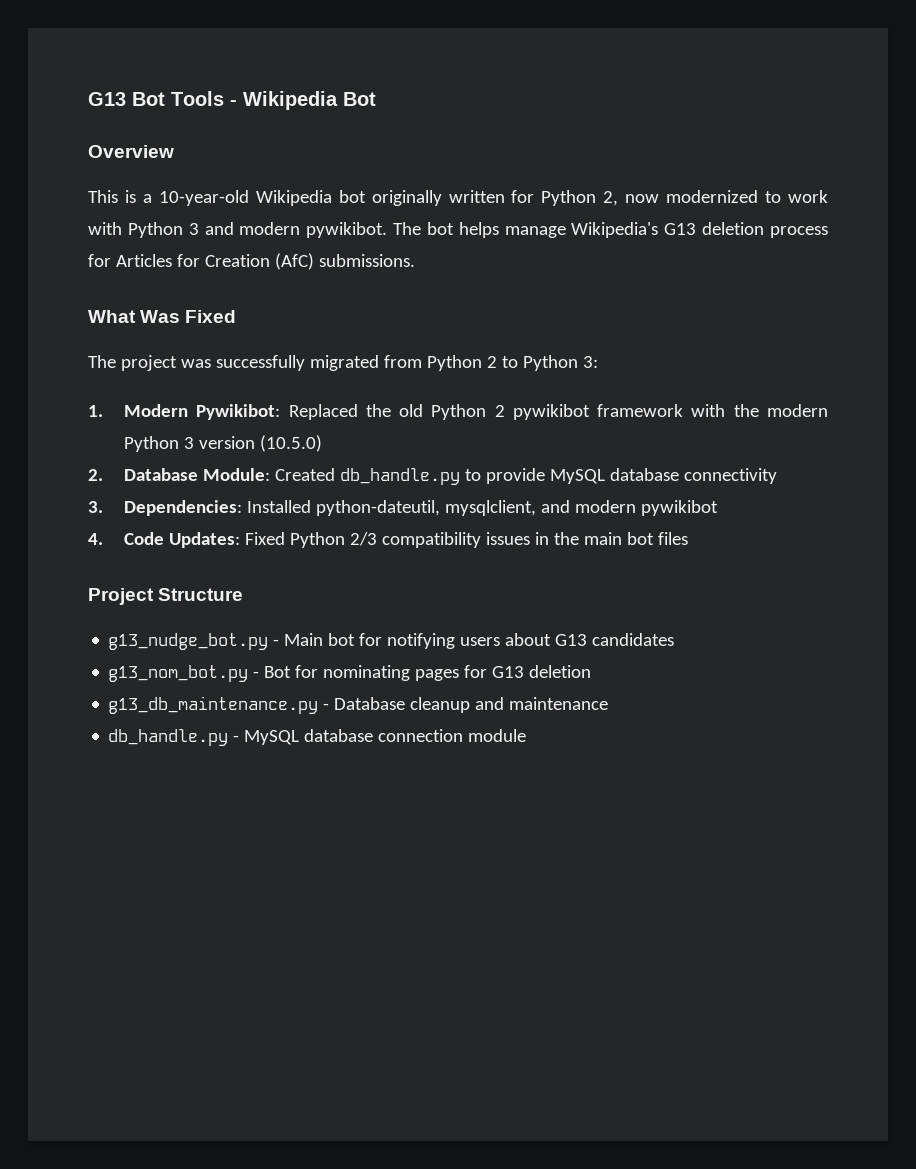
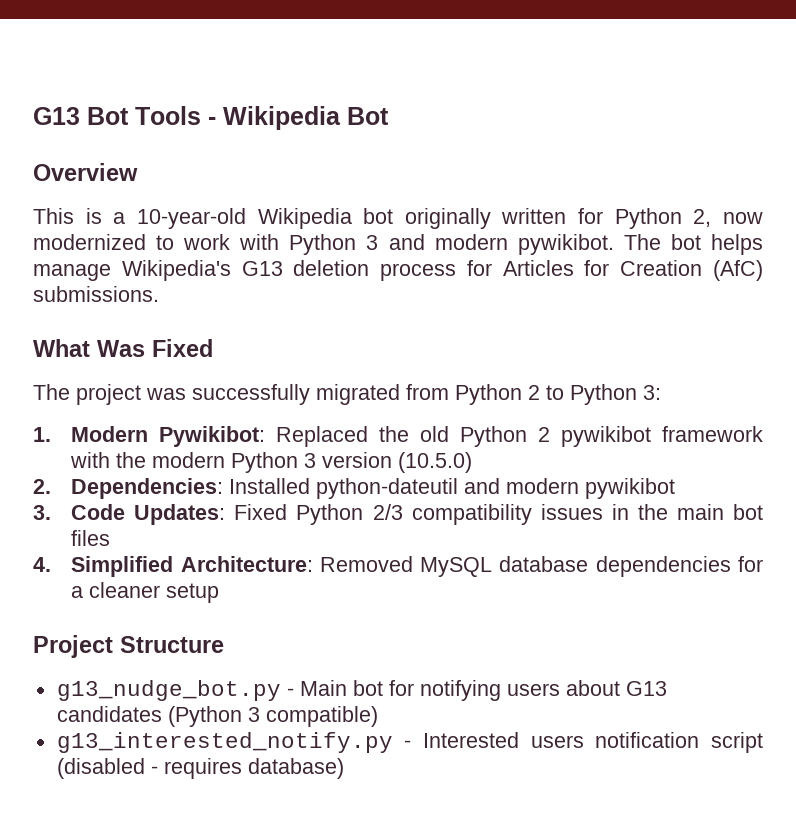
[124,468,778,485] [88,500,537,516] Database Module: Created db_handle.py to provide MySQL database connectivity // 3. Dependencies: Installed python-dateutil, mysqlclient, -> [71,478,459,499] Dependencies: Installed python-dateutil
[88,533,103,545] 4. -> [33,505,51,520] 3.
(689, 538) none -> [33,556,763,577] [71,582,220,603] // 4. Simplified Architecture: Removed MySQL database dependencies for a cleaner setup
[108,665,592,682] [108,696,609,714] [108,729,527,746] // g13_nom_bot.py - Bot for nominating pages for G13 deletion // g13_db_maintenance.py - Database cleanup and maintenance // db_handle.py - MySQL database connection module -> [167,706,378,727] [56,732,763,753] [56,758,344,779] (Python 3 compatible) // g13_interested_notify.py - Interested users notification script (disabled - requires database)

